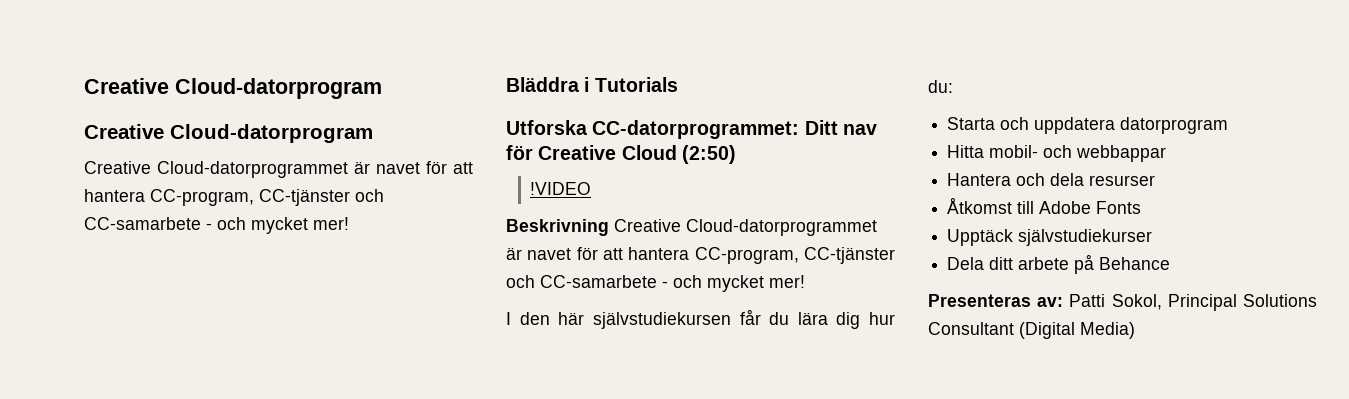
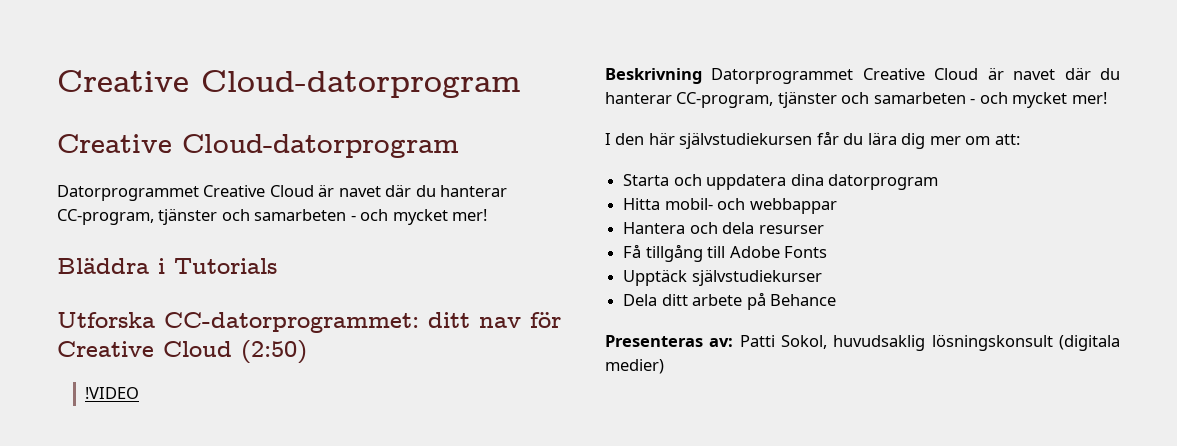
[84,161,473,178] [84,189,384,206] [84,217,201,230] Creative Cloud-datorprogrammet är navet för att hantera CC-program, CC-tjänster och CC-samarbete -> [57,184,508,201] [57,208,347,225] Datorprogrammet Creative Cloud är navet där du hanterar CC-program, tjänster och samarbeten
[804,120,838,135] Ditt -> [428,312,470,328] ditt
[614,219,877,236] [506,247,895,264] [506,275,657,288] Creative Cloud-datorprogrammet är navet för att hantera CC-program, CC-tjänster och CC-samarbete -> [711,67,1120,84] [605,91,966,108] Datorprogrammet Creative Cloud är navet där du hanterar CC-program, tjänster och samarbeten
[869,312,895,325] [928,80,953,93] hur du: -> [929,134,1020,145] mer om att:
(1116, 125) none -> [790,174,824,186] dina
[947,197,1013,214] Åtkomst -> [623,244,703,262] Få tillgång
[1167,294,1317,311] [928,322,1135,339] Principal Solutions Consultant (Digital Media) -> [833,334,1120,351] [605,359,664,374] huvudsaklig lösningskonsult (digitala medier)

